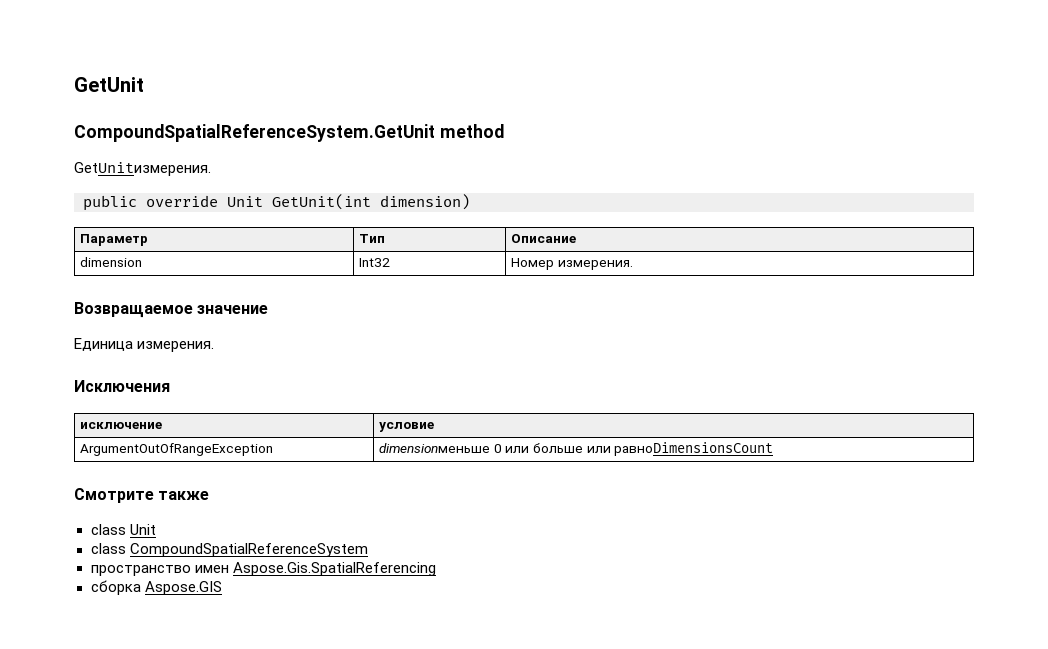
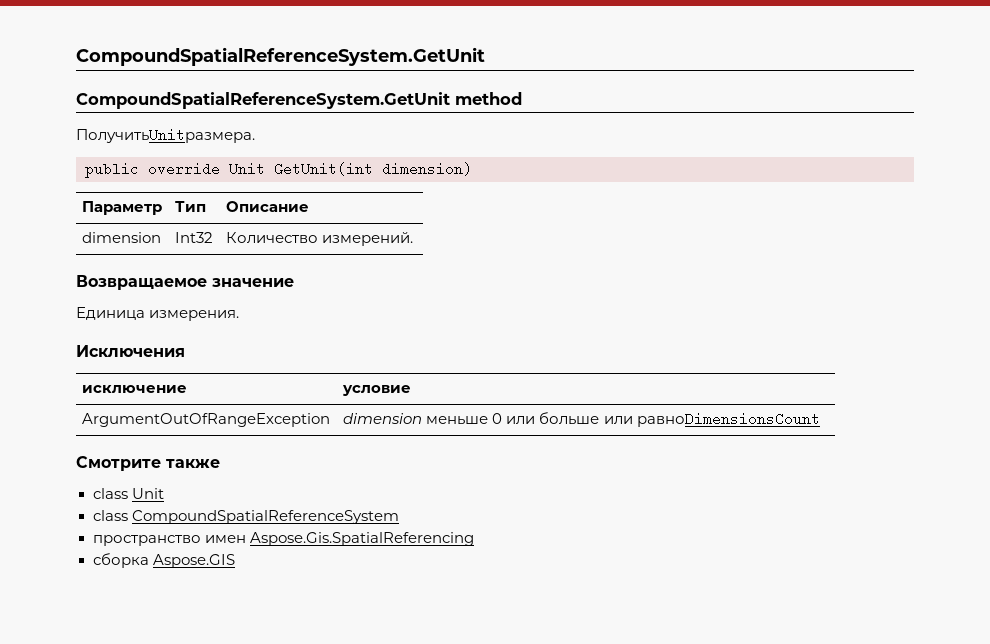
[74,77,144,92] GetUnit -> [76,47,485,66] CompoundSpatialReferenceSystem.GetUnit
[74,162,211,176] GetUnitизмерения. -> [76,128,255,143] ПолучитьUnitразмера.
[511,258,633,270] Номер измерения. -> [226,232,414,246] Количество измерений.
[379,443,491,453] dimensionменьше -> [343,413,489,425] dimension меньше

